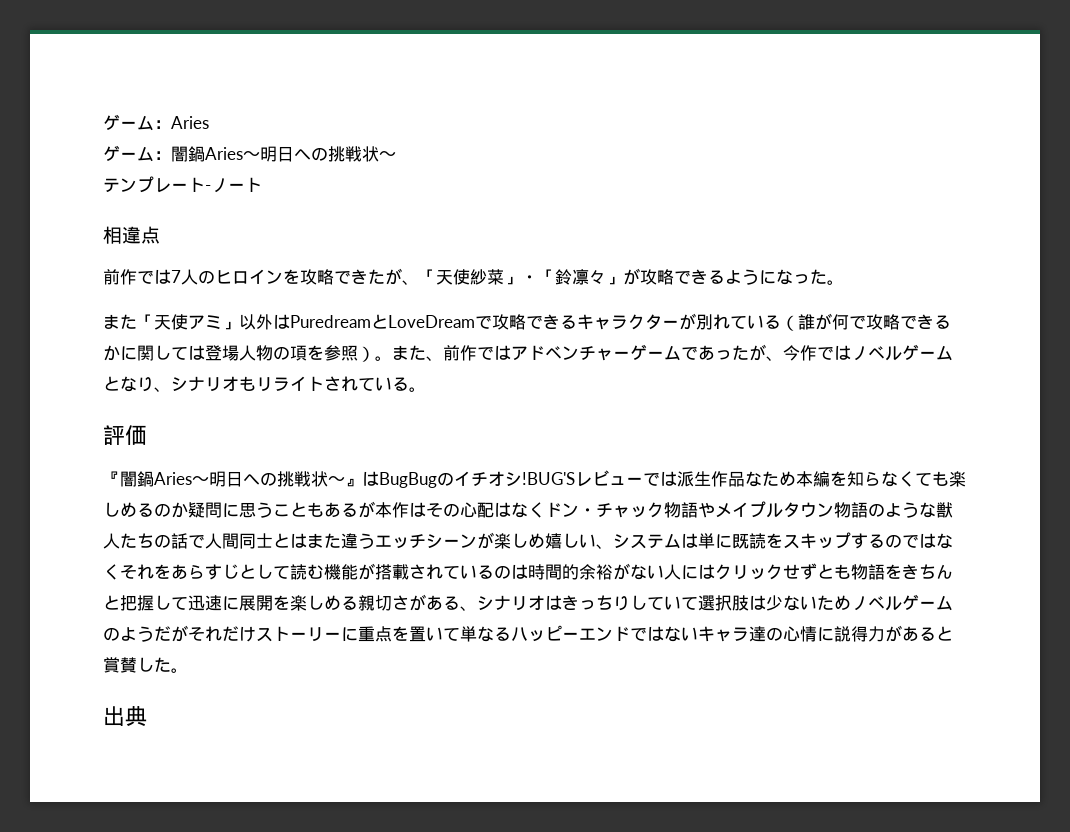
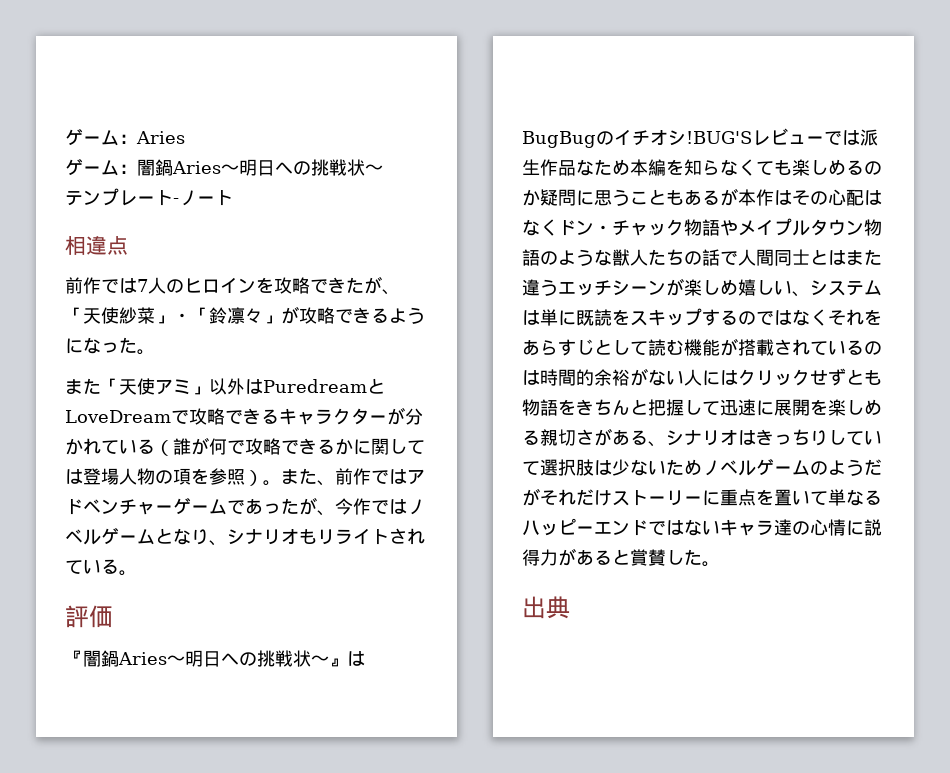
[696,314,713,330] 別 -> [405,408,423,425] [65,438,83,455] 分か

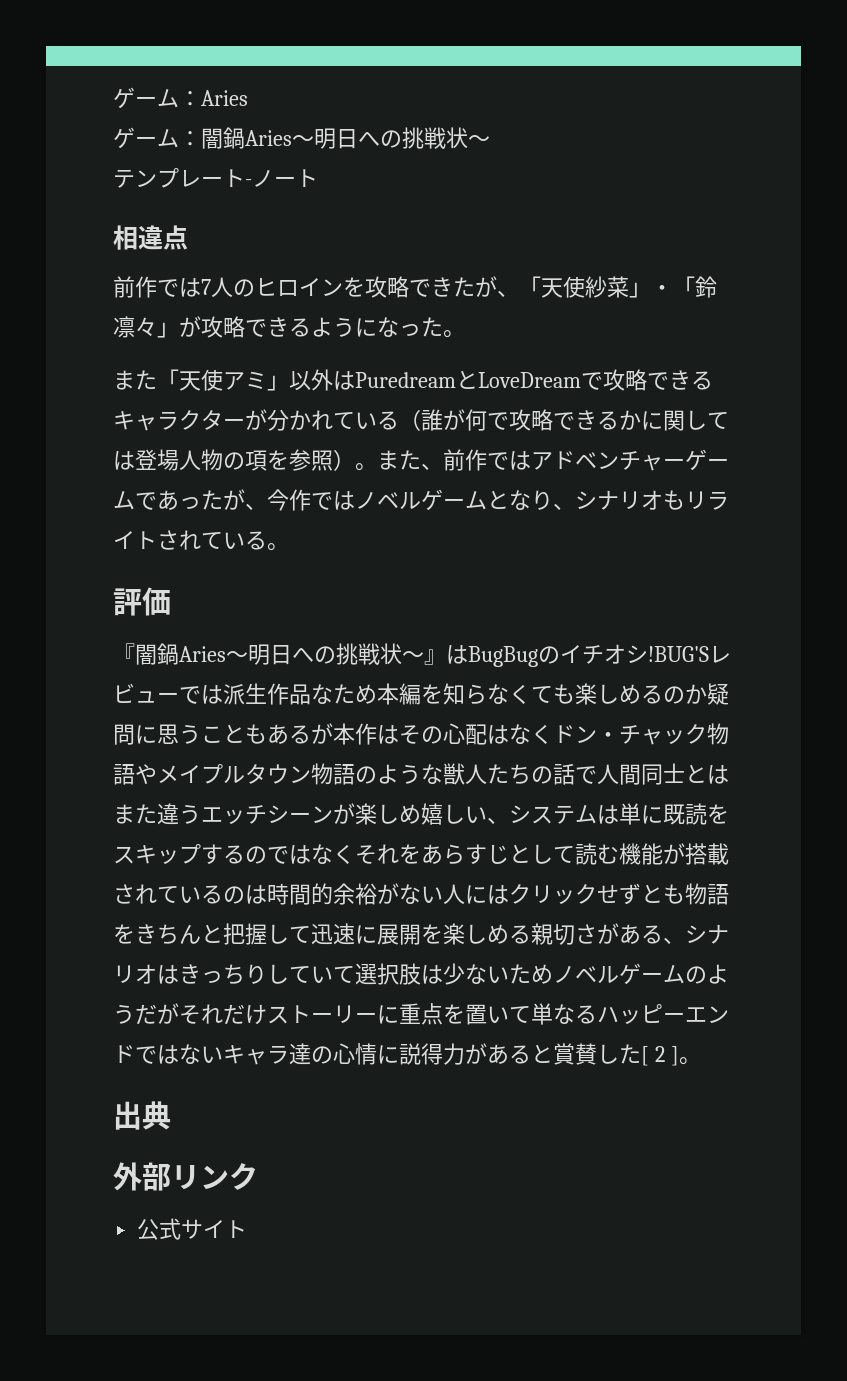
(702, 557) none -> [641,1046,679,1066] [ 2 ]
(570, 607) none -> [113,1162,258,1191] [137,1218,248,1240] // 外部リンク // 公式サイト

